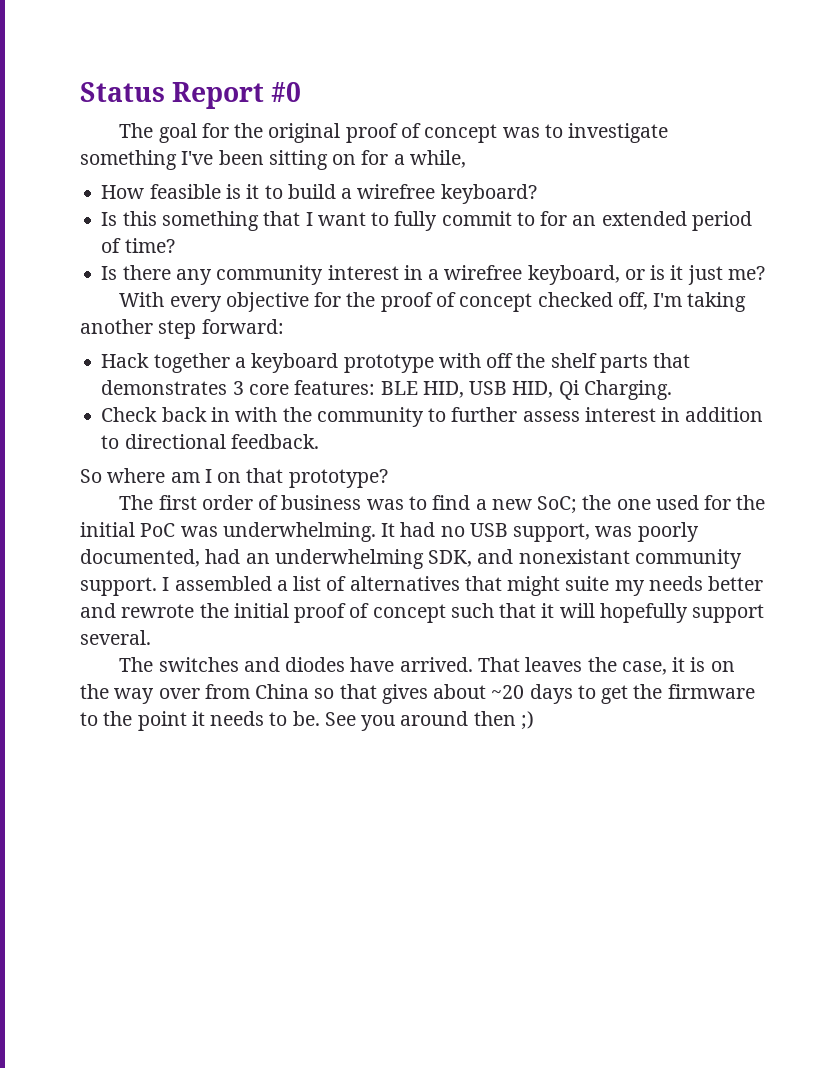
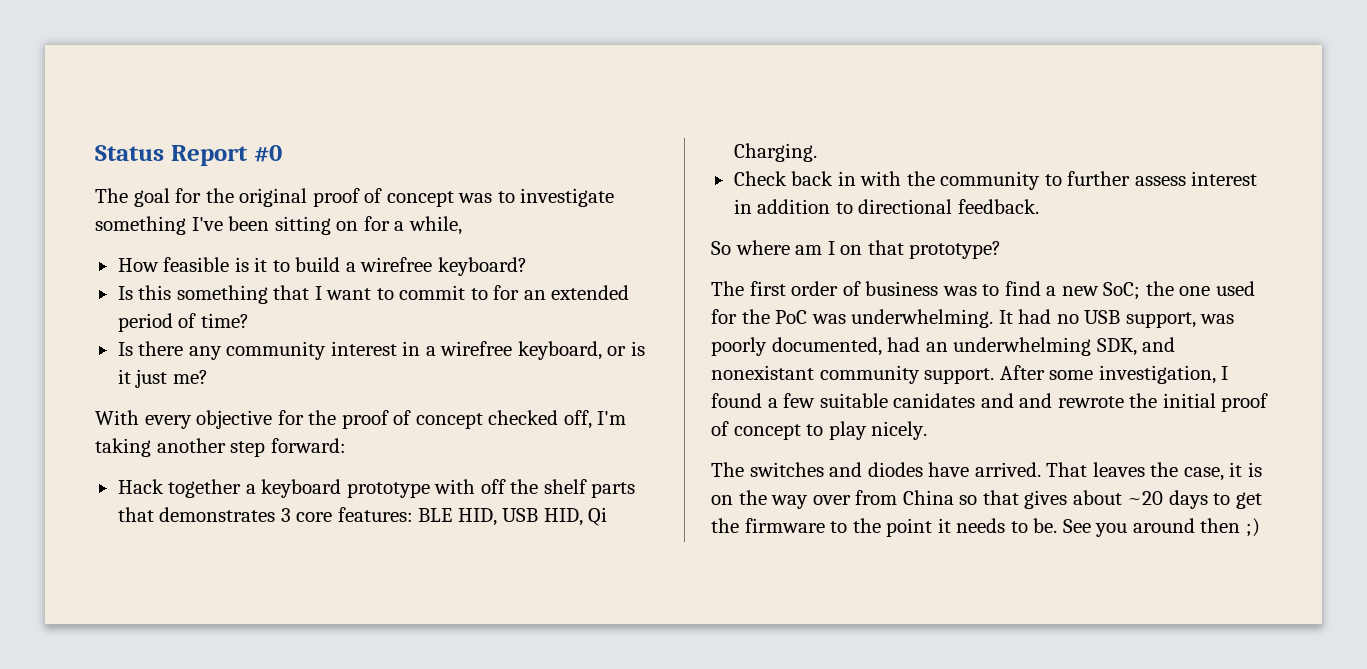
[394,211,438,231] fully -> (394, 294) none
[80,522,135,537] initial -> (770, 316) none
[162,576,764,596] I assembled a list of alternatives that might suite my needs better -> [999,365,1229,384] [711,393,1014,408] After some investigation, I found a few suitable canidates and
[450,603,765,623] [80,630,151,645] such that it will hopefully support several. -> [806,421,928,440] to play nicely.

